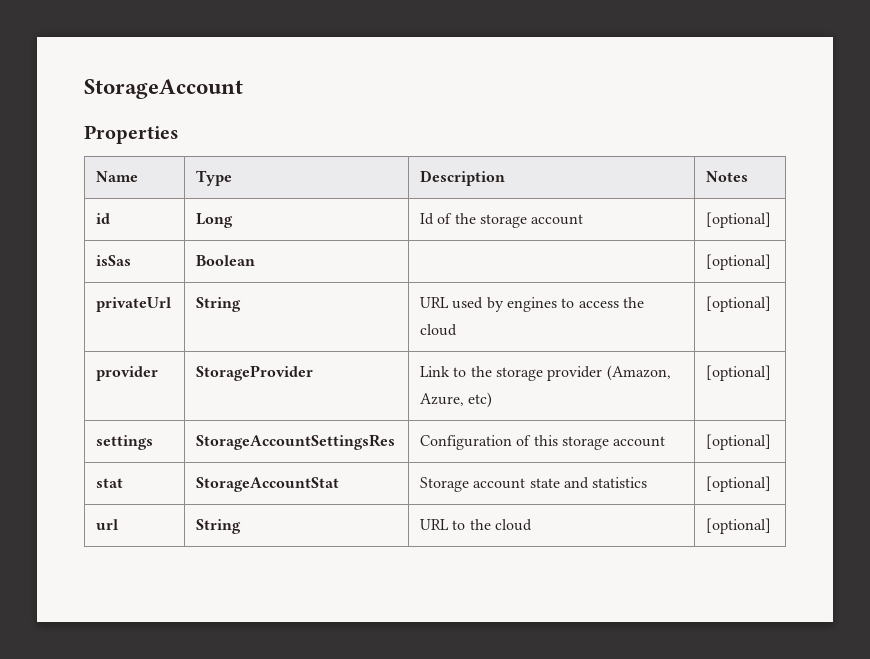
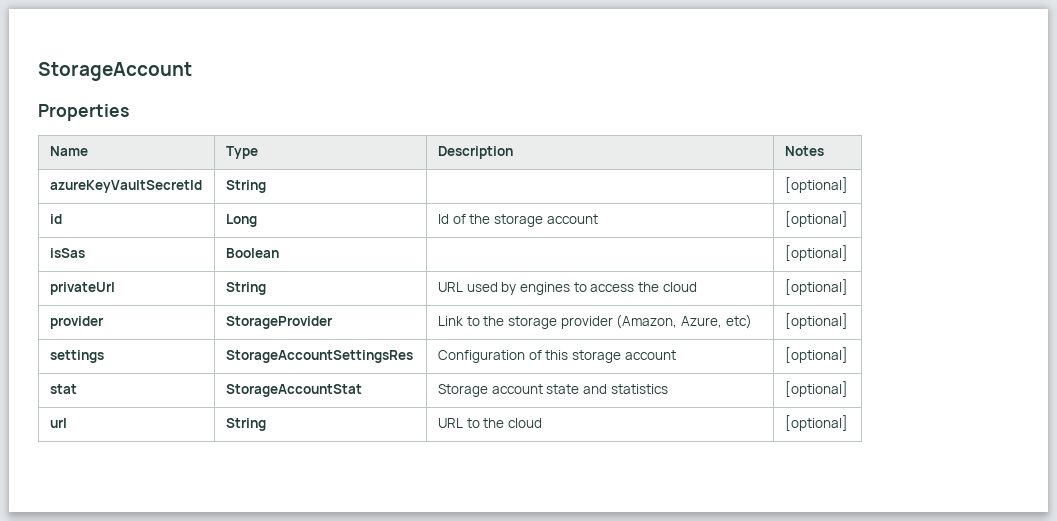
(749, 176) none -> [49,180,202,193] [225,180,266,193] [784,177,848,193] // azureKeyVaultSecretId | String | | [optional]

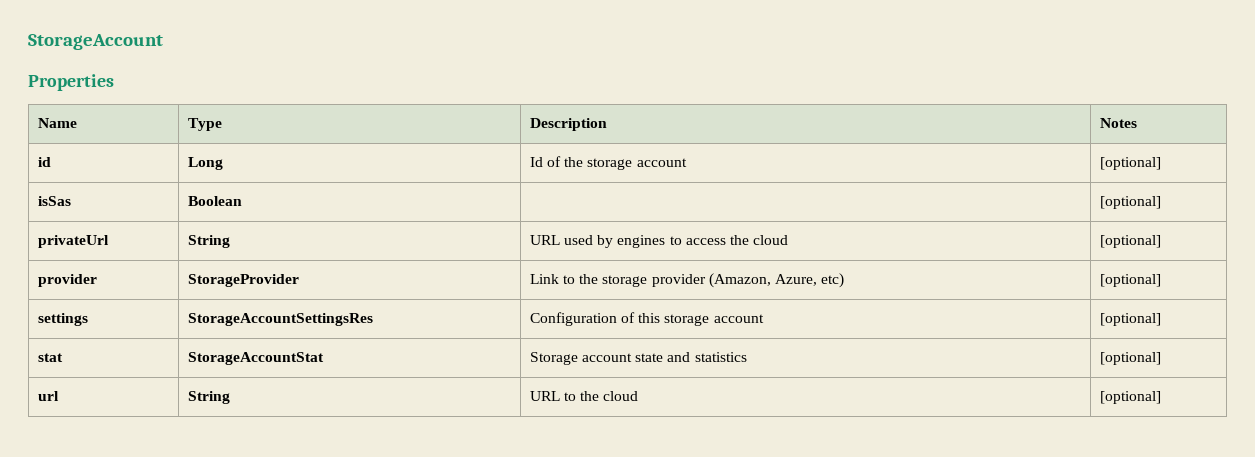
[49,180,202,193] [225,180,266,193] [784,177,848,193] // azureKeyVaultSecretId | String | | [optional] -> (1137, 123) none

